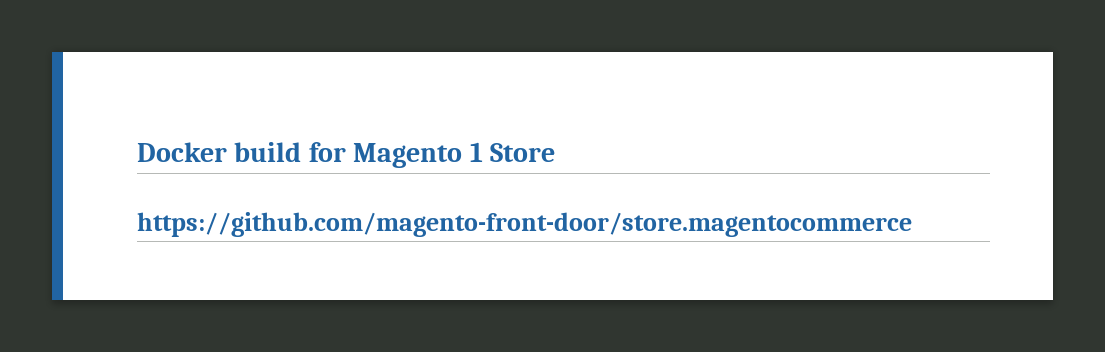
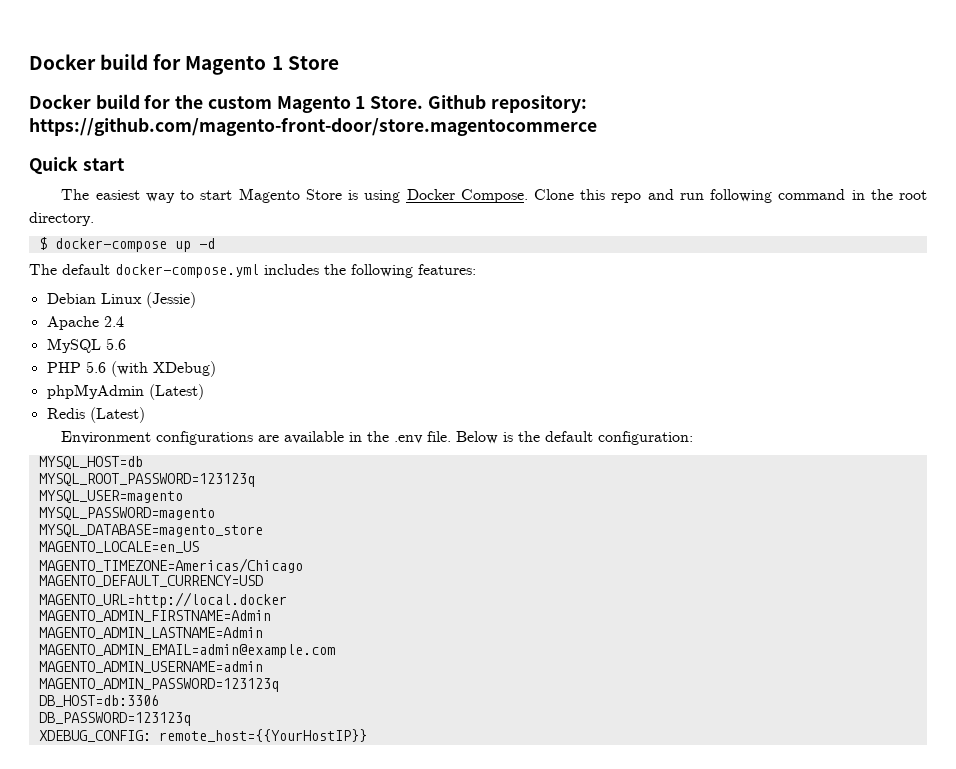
[137,212,912,237] https://github.com/magento-front-door/store.magentocommerce -> [29,94,587,113] [29,117,597,136] [29,156,125,175] [61,188,928,203] [29,212,94,226] [38,237,215,252] [29,264,476,278] [46,292,196,308] [46,316,124,330] [46,338,126,353] [46,361,216,377] [46,384,204,400] [46,407,145,423] [61,431,694,445] [38,456,143,469] [38,473,255,487] [38,490,183,503] [38,507,215,520] [38,524,263,537] [38,541,199,553] [38,558,303,573] [38,575,263,587] [38,592,287,608] [38,610,271,622] [38,627,263,639] [38,644,335,658] [38,661,263,673] [38,678,279,692] [38,695,159,707] [38,712,191,726] [38,729,367,742] Docker build for the custom Magento 1 Store. Github repository: https://github.com/magento-front-door/store.magentocommerce // Quick start // The easiest way to start Magento Store is using Docker Compose. Clone this repo and run following command in the root directory. // $ docker-compose up -d // The default docker-compose.yml includes the following features: // Debian Linux (Jessie) // Apache 2.4 // MySQL 5.6 // PHP 5.6 (with XDebug) // phpMyAdmin (Latest) // Redis (Latest) // Environment configurations are available in the .env file. Below is the default configuration: // MYSQL_HOST=db // MYSQL_ROOT_PASSWORD=123123q // MYSQL_USER=magento // MYSQL_PASSWORD=magento // MYSQL_DATABASE=magento_store // MAGENTO_LOCALE=en_US // MAGENTO_TIMEZONE=Americas/Chicago // MAGENTO_DEFAULT_CURRENCY=USD // MAGENTO_URL=http://local.docker // MAGENTO_ADMIN_FIRSTNAME=Admin // MAGENTO_ADMIN_LASTNAME=Admin // MAGENTO_ADMIN_EMAIL=admin@example.com // MAGENTO_ADMIN_USERNAME=admin // MAGENTO_ADMIN_PASSWORD=123123q // DB_HOST=db:3306 // DB_PASSWORD=123123q // XDEBUG_CONFIG: remote_host={{YourHostIP}}

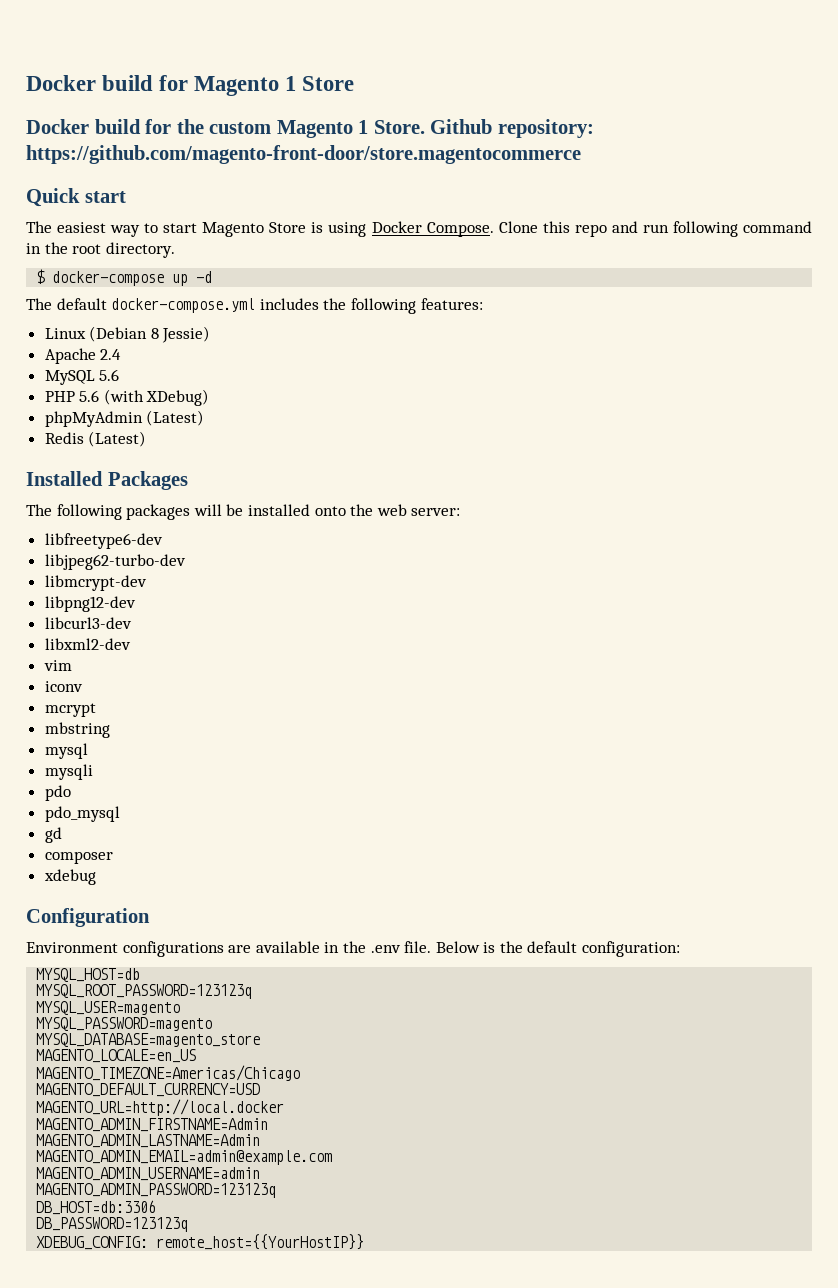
[46,292,196,308] Debian Linux (Jessie) -> [44,326,211,343] Linux (Debian 8 Jessie)
(145, 415) none -> [26,471,188,490] [26,504,461,520] [44,533,163,549] [44,554,186,570] [44,575,147,591] [44,596,136,612] [44,617,132,629] [44,638,131,650] [43,660,72,671] [44,681,83,692] [44,703,96,717] [44,722,110,738] [44,743,88,759] [44,764,93,780] [44,785,71,801] [44,806,120,822] [44,827,62,843] [44,851,113,864] [43,869,96,885] [26,908,150,927] // Installed Packages // The following packages will be installed onto the web server: // libfreetype6-dev // libjpeg62-turbo-dev // libmcrypt-dev // libpng12-dev // libcurl3-dev // libxml2-dev // vim // iconv // mcrypt // mbstring // mysql // mysqli // pdo // pdo_mysql // gd // composer // xdebug // Configuration

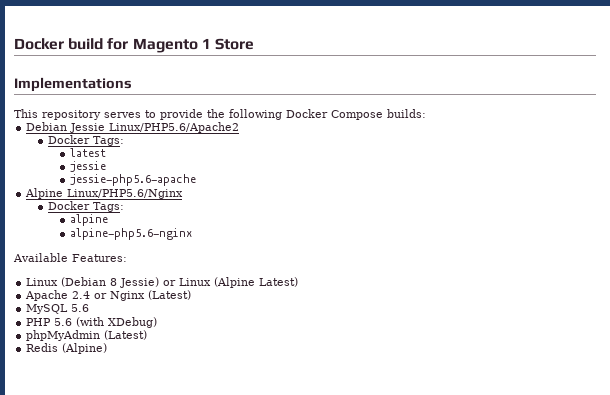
[26,119,594,138] [26,145,581,164] [26,188,126,207] [26,221,812,237] [26,242,175,258] [36,269,213,286] [26,298,483,314] Docker build for the custom Magento 1 Store. Github repository: https://github.com/magento-front-door/store.magentocommerce // Quick start // The easiest way to start Magento Store is using Docker Compose. Clone this repo and run following command in the root directory. // $ docker-compose up -d // The default docker-compose.yml includes the following features: -> [14,77,132,92] [14,109,426,120] [26,122,240,133] [47,135,124,146] [69,148,106,157] [69,161,106,172] [69,174,196,186] [25,188,184,199] [47,201,124,212] [69,214,108,226] [69,228,192,240] [13,253,127,262] Implementations // This repository serves to provide the following Docker Compose builds: // Debian Jessie Linux/PHP5.6/Apache2 // Docker Tags: // latest // jessie // jessie-php5.6-apache // Alpine Linux/PHP5.6/Nginx // Docker Tags: // alpine // alpine-php5.6-nginx // Available Features:
(211, 334) none -> [163,277,299,288] or Linux (Alpine Latest)
(122, 354) none -> [94,290,192,301] or Nginx (Latest)
[88,431,147,447] [26,471,188,490] [26,504,461,520] [44,533,163,549] [44,554,186,570] [44,575,147,591] [44,596,136,612] [44,617,132,629] [44,638,131,650] [43,660,72,671] [44,681,83,692] [44,703,96,717] [44,722,110,738] [44,743,88,759] [44,764,93,780] [44,785,71,801] [44,806,120,822] [44,827,62,843] [44,851,113,864] [43,869,96,885] [26,908,150,927] [26,941,681,957] [36,968,141,982] [36,984,253,999] [36,1001,181,1015] [36,1017,213,1031] [36,1033,261,1047] [36,1049,197,1063] [36,1065,301,1081] [36,1083,261,1097] [36,1099,285,1116] [36,1118,269,1132] [36,1134,261,1148] [36,1150,333,1165] [36,1167,261,1181] [36,1183,277,1198] [36,1200,157,1215] [36,1217,189,1232] [36,1234,365,1250] (Latest) // Installed Packages // The following packages will be installed onto the web server: // libfreetype6-dev // libjpeg62-turbo-dev // libmcrypt-dev // libpng12-dev // libcurl3-dev // libxml2-dev // vim // iconv // mcrypt // mbstring // mysql // mysqli // pdo // pdo_mysql // gd // composer // xdebug // Configuration // Environment configurations are available in the .env file. Below is the default configuration: // MYSQL_HOST=db // MYSQL_ROOT_PASSWORD=123123q // MYSQL_USER=magento // MYSQL_PASSWORD=magento // MYSQL_DATABASE=magento_store // MAGENTO_LOCALE=en_US // MAGENTO_TIMEZONE=Americas/Chicago // MAGENTO_DEFAULT_CURRENCY=USD // MAGENTO_URL=http://local.docker // MAGENTO_ADMIN_FIRSTNAME=Admin // MAGENTO_ADMIN_LASTNAME=Admin // MAGENTO_ADMIN_EMAIL=admin@example.com // MAGENTO_ADMIN_USERNAME=admin // MAGENTO_ADMIN_PASSWORD=123123q // DB_HOST=db:3306 // DB_PASSWORD=123123q // XDEBUG_CONFIG: remote_host={{YourHostIP}} -> [62,343,108,354] (Alpine)

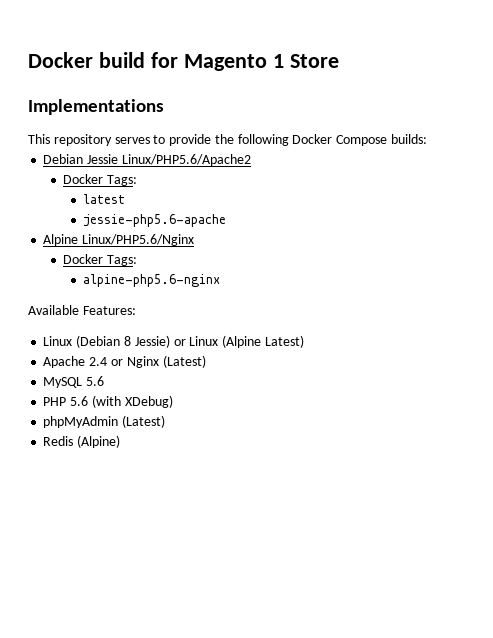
[69,161,106,172] // jessie -> (126, 199) none
[69,214,108,226] // alpine -> (138, 260) none

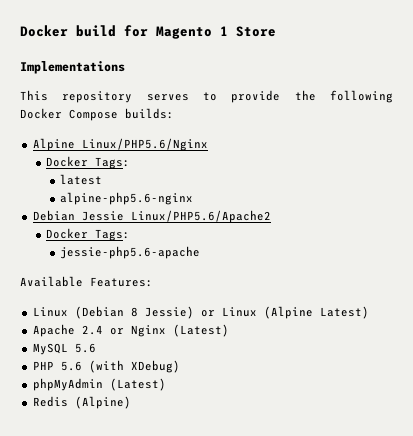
(428, 139) none -> [32,138,208,151] [46,156,131,169] [60,174,103,185] [60,192,194,205] // Alpine Linux/PHP5.6/Nginx // Docker Tags: // latest // alpine-php5.6-nginx
[83,194,126,204] // latest -> (131, 235) none
[43,234,195,246] [63,254,138,266] [83,274,221,287] // Alpine Linux/PHP5.6/Nginx // Docker Tags: // alpine-php5.6-nginx -> (201, 252) none

